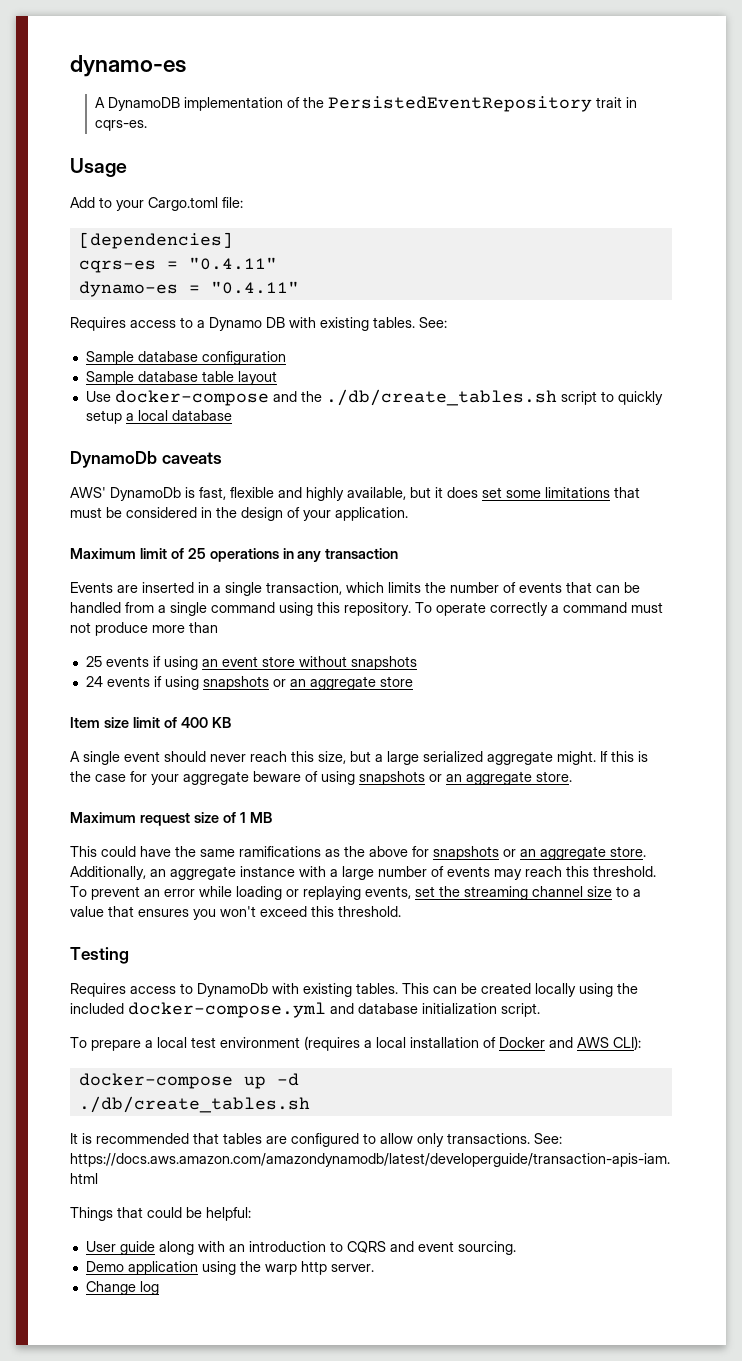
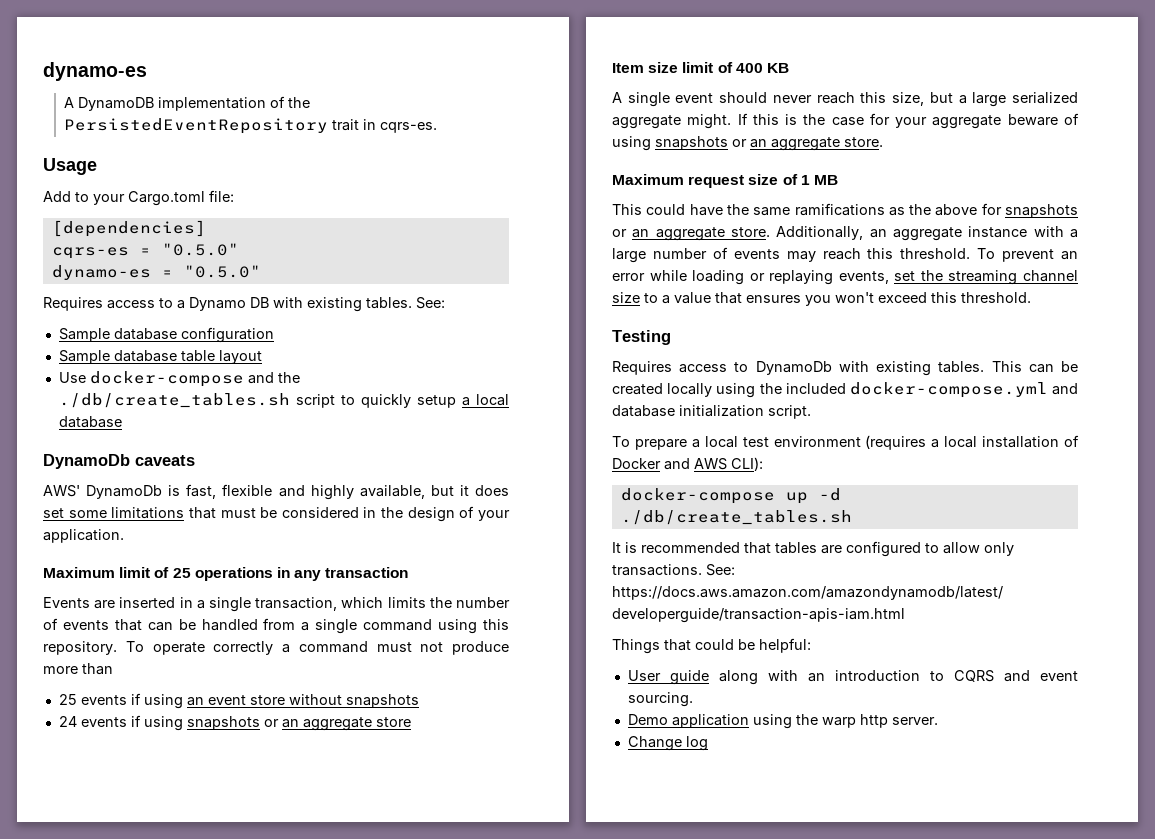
[188,257,277,270] "0.4.11" -> [161,243,239,256] "0.5.0"
[210,281,299,294] "0.4.11" -> [183,265,261,278] "0.5.0"

